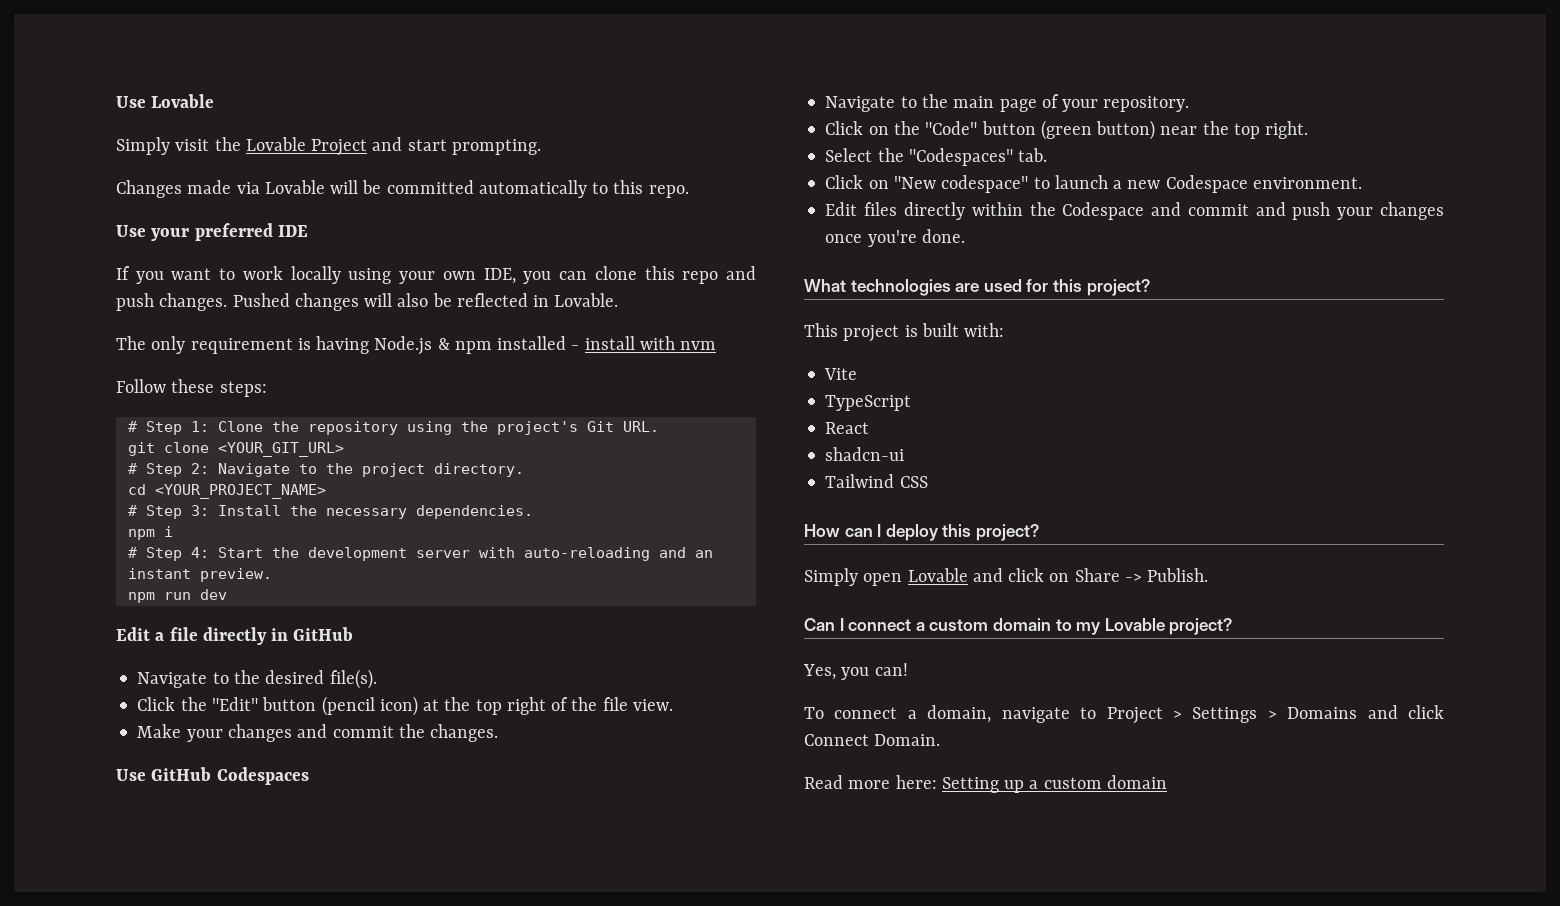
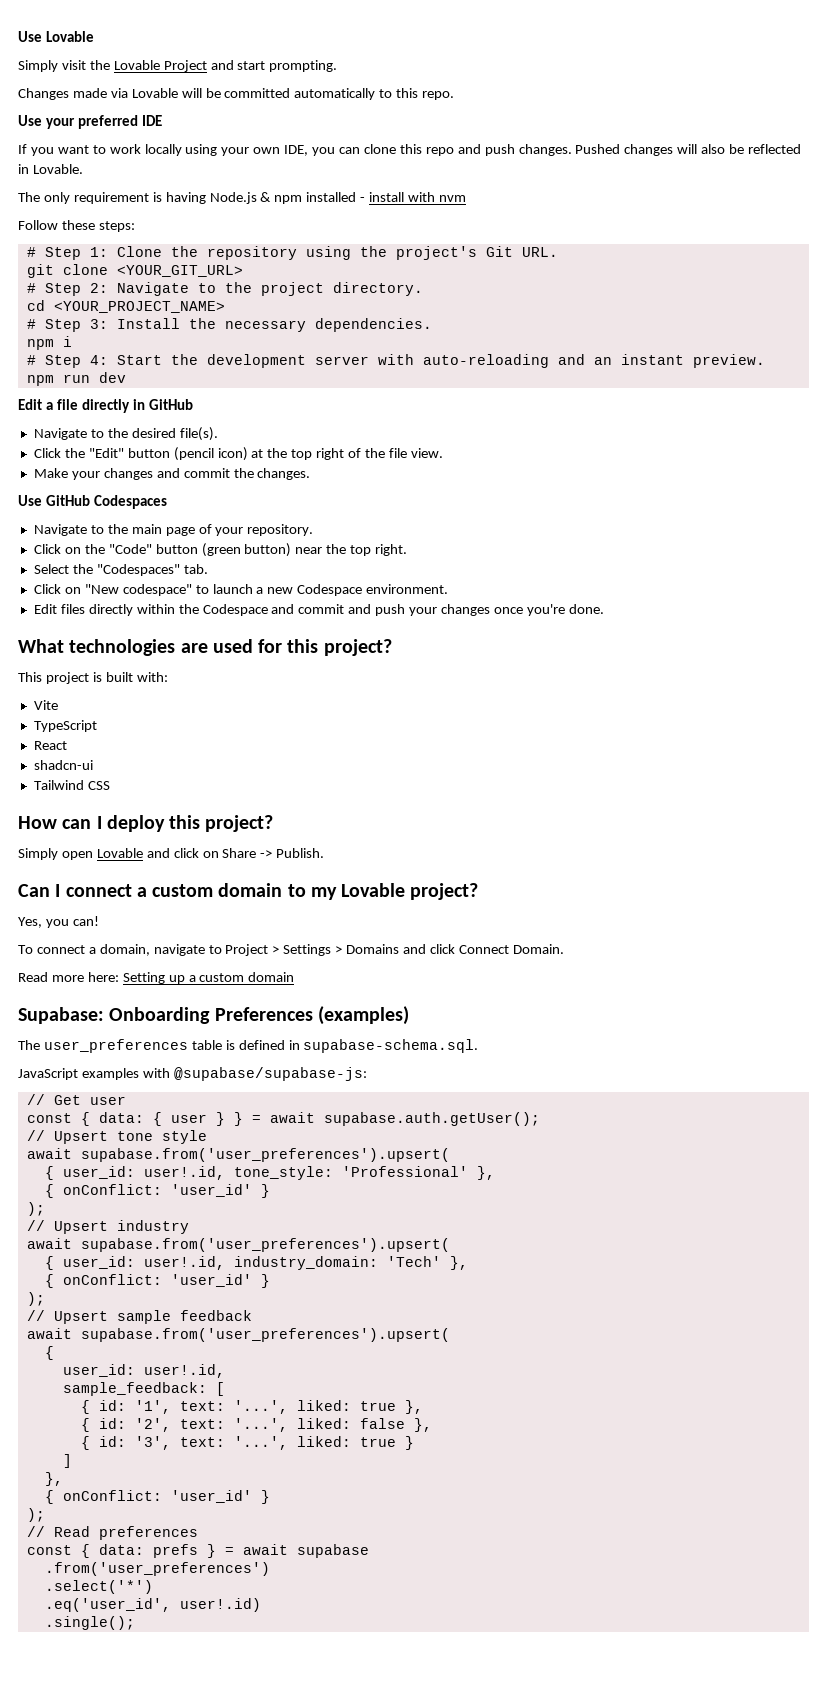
(1167, 782) none -> [18,1006,409,1025] [18,1039,479,1053] [18,1067,367,1081] [26,1094,126,1105] [26,1112,540,1126] [26,1130,207,1144] [26,1148,450,1162] [44,1166,495,1180] [44,1184,270,1198] [26,1202,45,1216] [26,1220,189,1234] [26,1238,450,1252] [44,1256,468,1270] [44,1274,270,1288] [26,1292,45,1306] [26,1310,252,1324] [26,1328,450,1342] [44,1346,54,1360] [62,1364,225,1378] [62,1382,225,1396] [80,1400,423,1414] [80,1418,432,1432] [80,1436,414,1450] [62,1454,72,1468] [44,1472,63,1486] [44,1490,270,1504] [26,1508,45,1522] [26,1526,198,1540] [26,1544,369,1558] [44,1562,270,1576] [44,1580,153,1594] [44,1598,261,1612] [44,1616,135,1630] // Supabase: Onboarding Preferences (examples) // The user_preferences table is defined in supabase-schema.sql. // JavaScript examples with @supabase/supabase-js: // // Get user // const { data: { user } } = await supabase.auth.getUser(); // // Upsert tone style // await supabase.from('user_preferences').upsert( // { user_id: user!.id, tone_style: 'Professional' }, // { onConflict: 'user_id' } // ); // // Upsert industry // await supabase.from('user_preferences').upsert( // { user_id: user!.id, industry_domain: 'Tech' }, // { onConflict: 'user_id' } // ); // // Upsert sample feedback // await supabase.from('user_preferences').upsert( // { // user_id: user!.id, // sample_feedback: [ // { id: '1', text: '...', liked: true }, // { id: '2', text: '...', liked: false }, // { id: '3', text: '...', liked: true } // ] // }, // { onConflict: 'user_id' } // ); // // Read preferences // const { data: prefs } = await supabase // .from('user_preferences') // .select('*') // .eq('user_id', user!.id) // .single();

